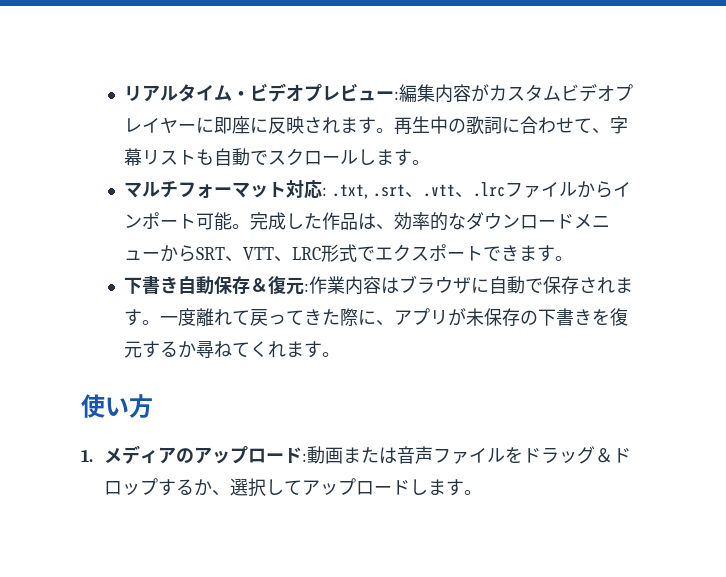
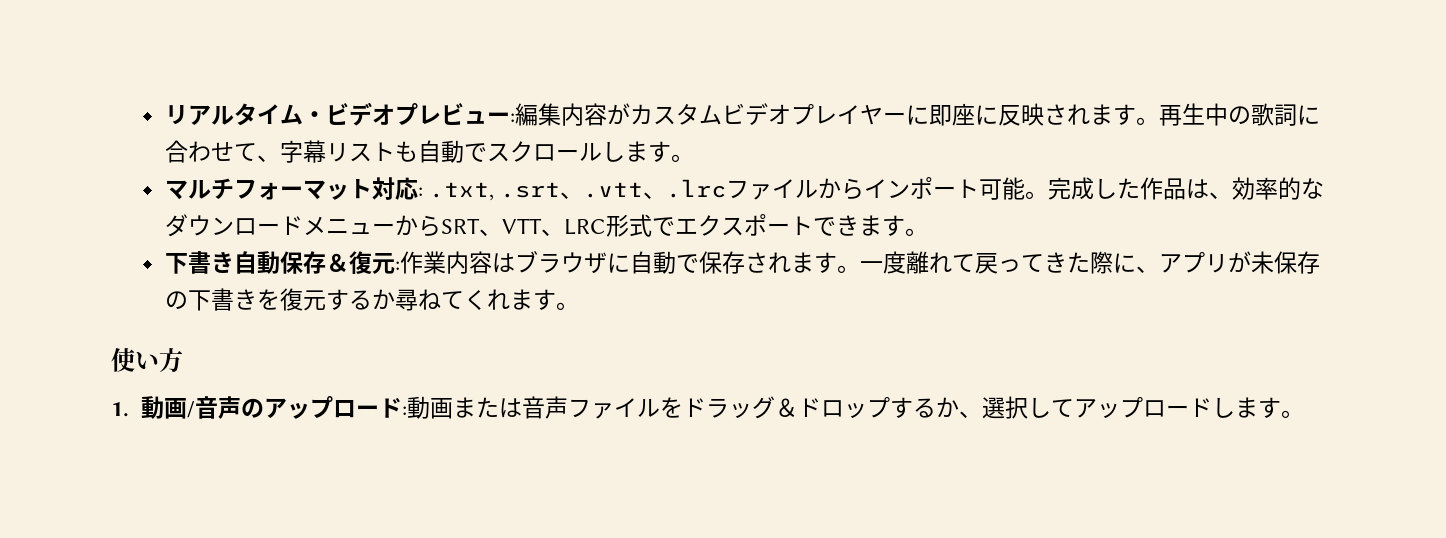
[104,445,177,464] メディア -> [140,396,241,419] 動画/音声

